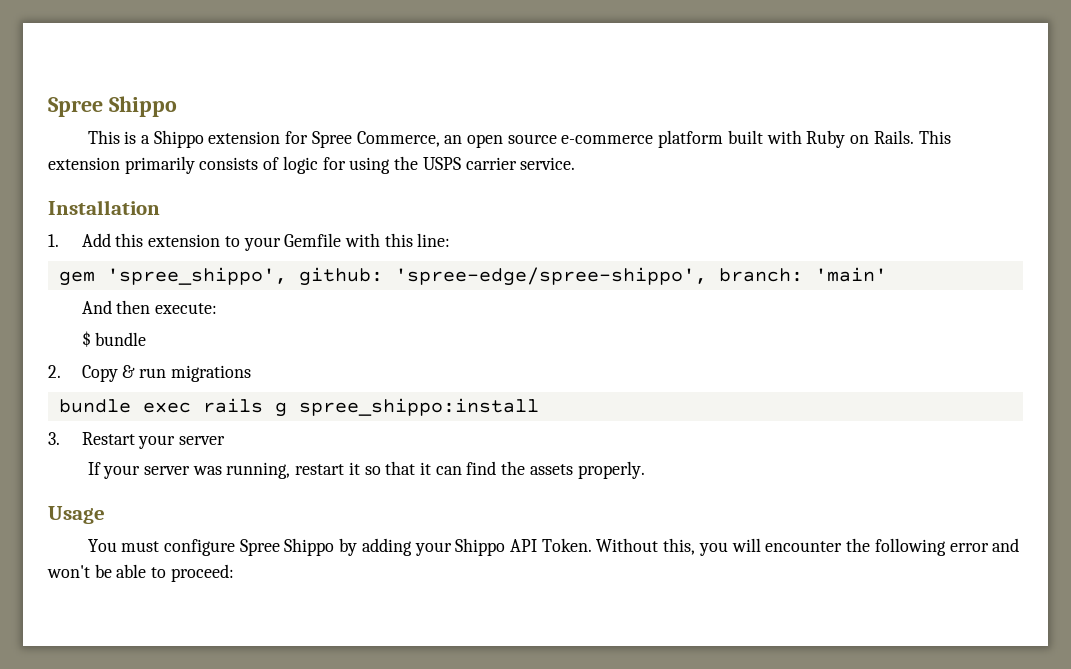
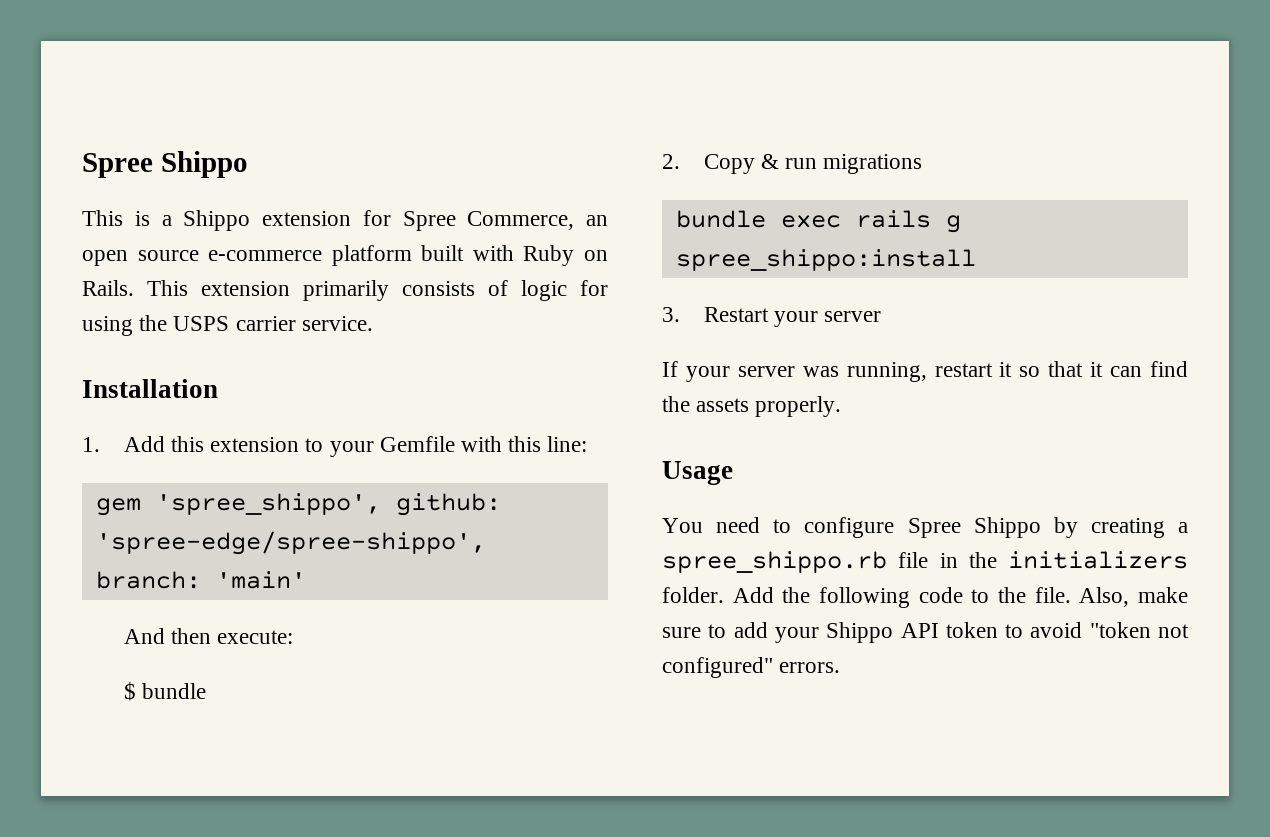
[121,541,160,552] must -> [716,517,792,533] need to
[361,538,1020,556] [47,564,234,582] adding your Shippo API Token. Without this, you will encounter the following error and won't be able to proceed: -> [1090,518,1188,538] [662,551,1188,573] [662,587,1188,608] [662,622,1189,643] [662,657,841,678] creating a spree_shippo.rb file in the initializers folder. Add the following code to the file. Also, make sure to add your Shippo API token to avoid "token not configured" errors.

